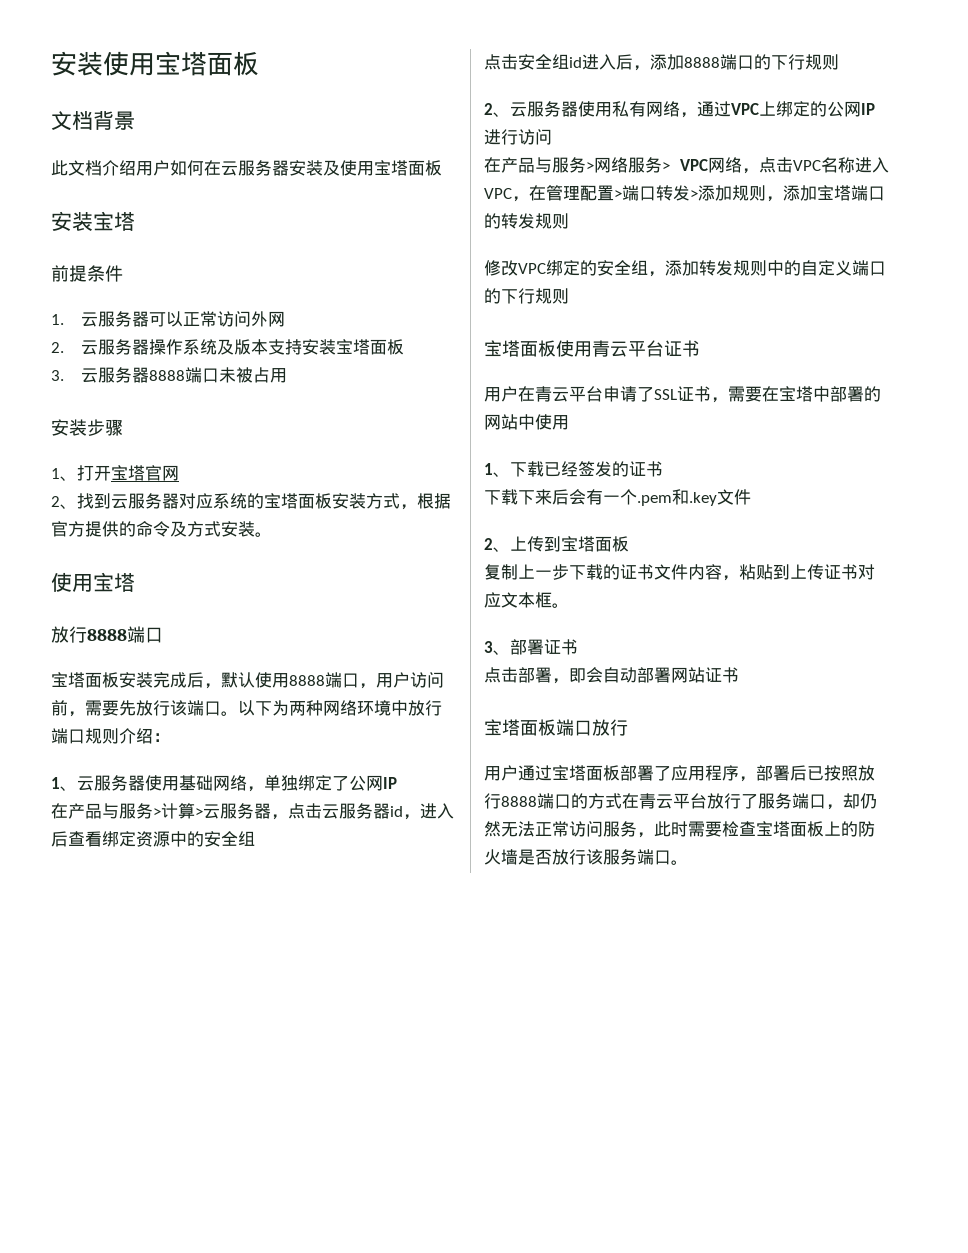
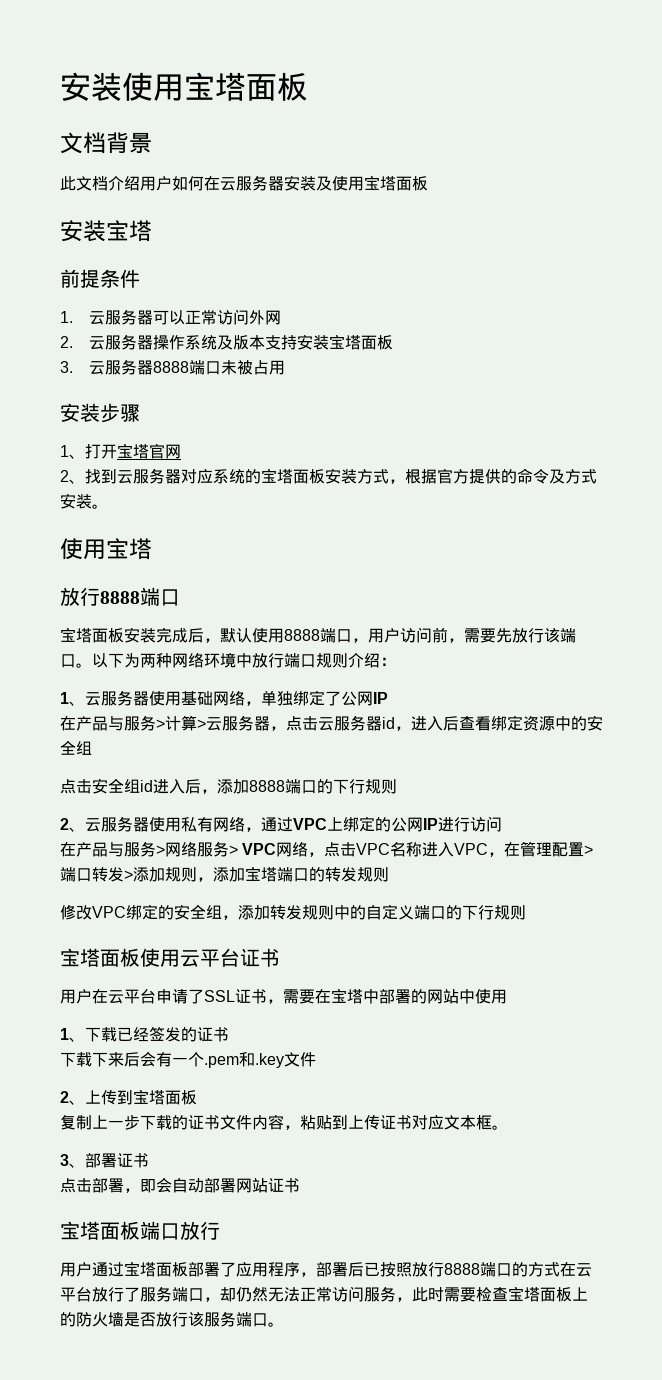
[592,340,610,357] 青 -> (180, 958) none
[535,386,552,402] 青 -> (108, 996) none
[639,793,656,809] 青 -> (576, 1269) none

